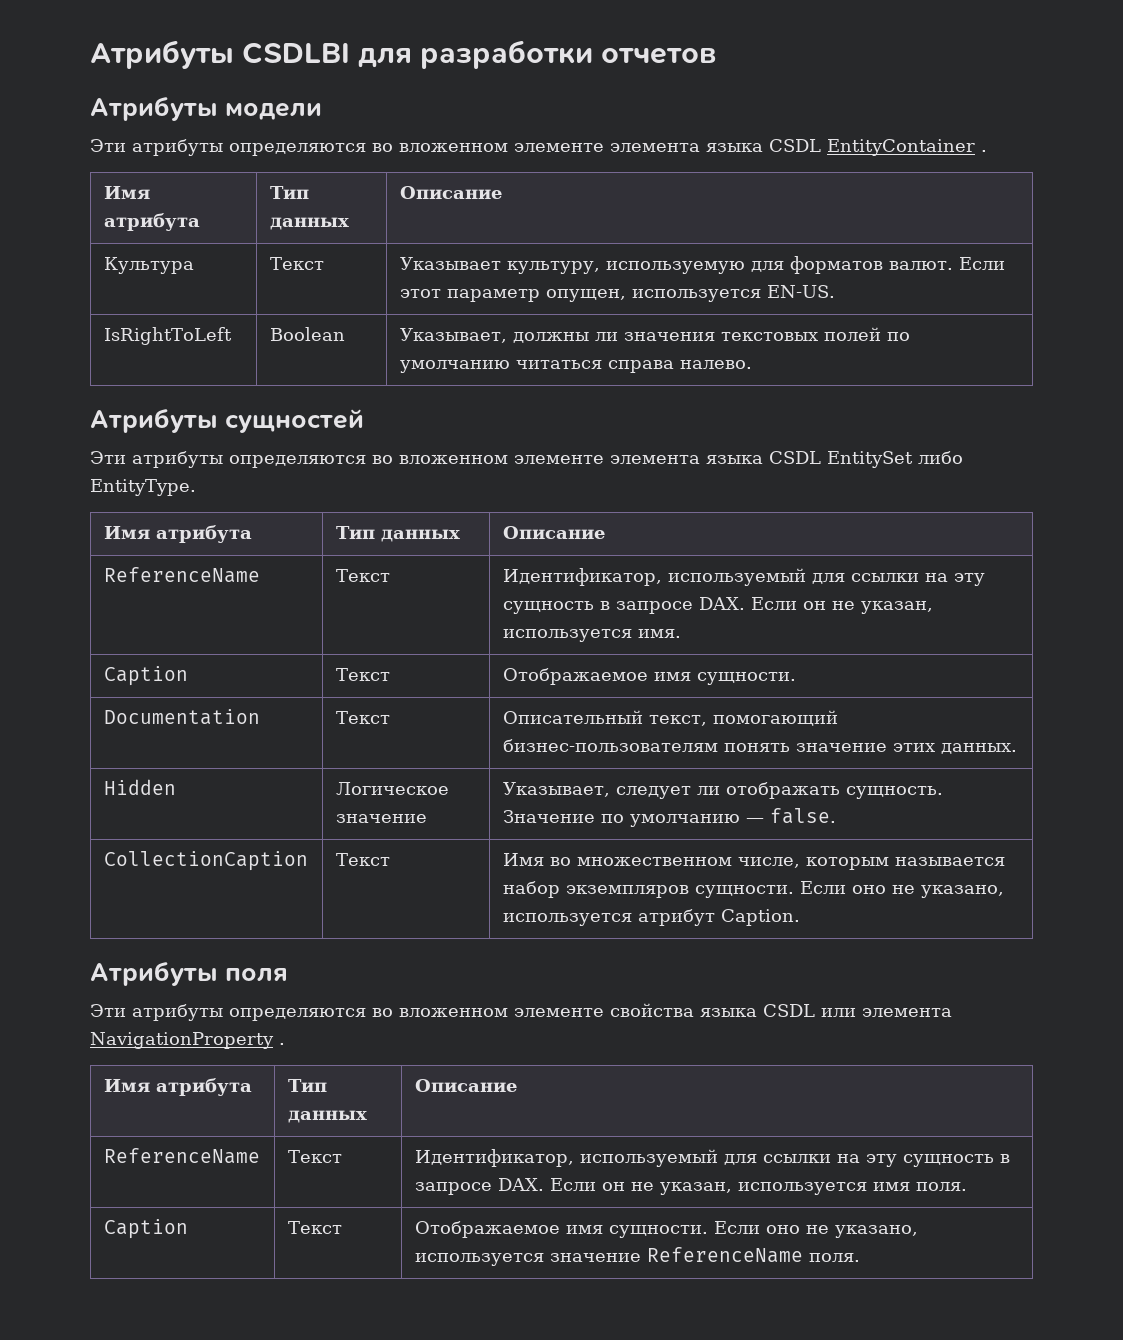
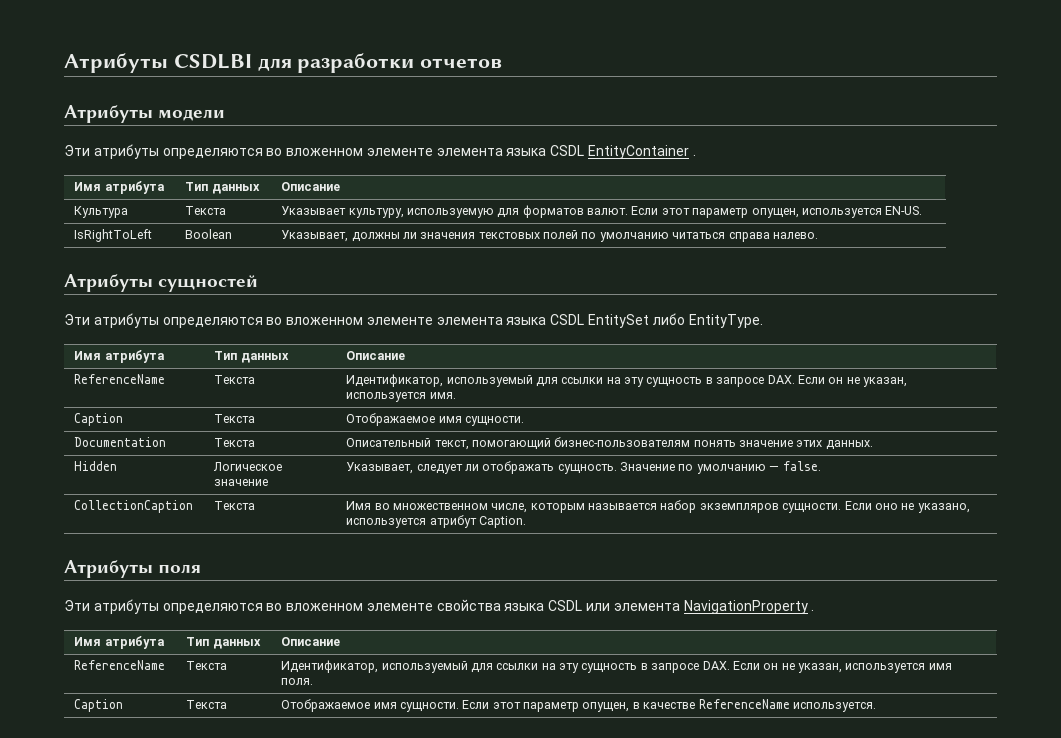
[269,257,324,270] Текст -> [185,206,227,215] Текста
[335,569,390,582] Текст -> [214,375,256,384] Текста
[335,668,390,681] Текст -> [214,414,256,423] Текста
[335,711,390,724] Текст -> [214,438,256,447] Текста
[335,853,390,866] Текст -> [214,501,256,510] Текста
[287,1150,342,1163] Текст -> [186,661,228,670] Текста
[287,1221,342,1234] Текст -> [186,700,228,709] Текста
[765,1225,918,1238] [414,1247,860,1266] оно не указано, используется значение ReferenceName поля. -> [492,699,876,712] этот параметр опущен, в качестве ReferenceName используется.

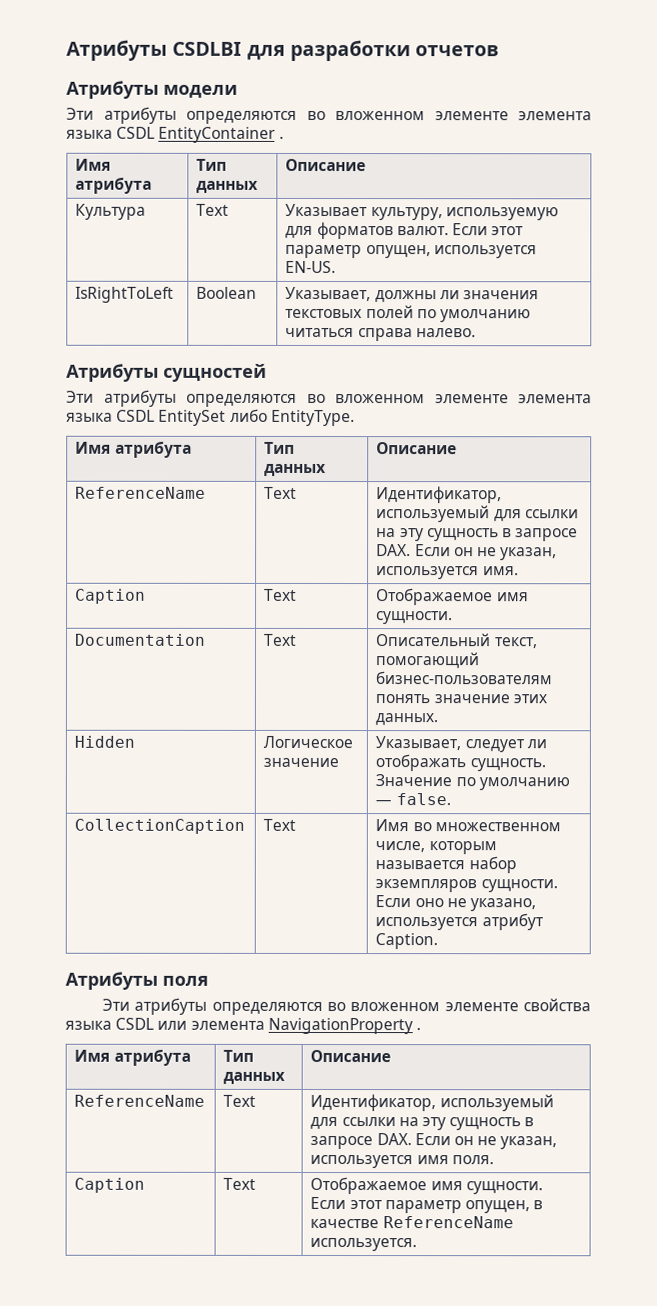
[185,206,227,215] Текста -> [196,203,230,216] Text
[214,375,256,384] Текста -> [264,486,298,499] Text
[214,414,256,423] Текста -> [264,588,298,601] Text
[214,438,256,447] Текста -> [264,633,298,646] Text
[214,501,256,510] Текста -> [263,818,297,831] Text
[186,661,228,670] Текста -> [223,1094,257,1107] Text
[186,700,228,709] Текста -> [223,1177,257,1190] Text

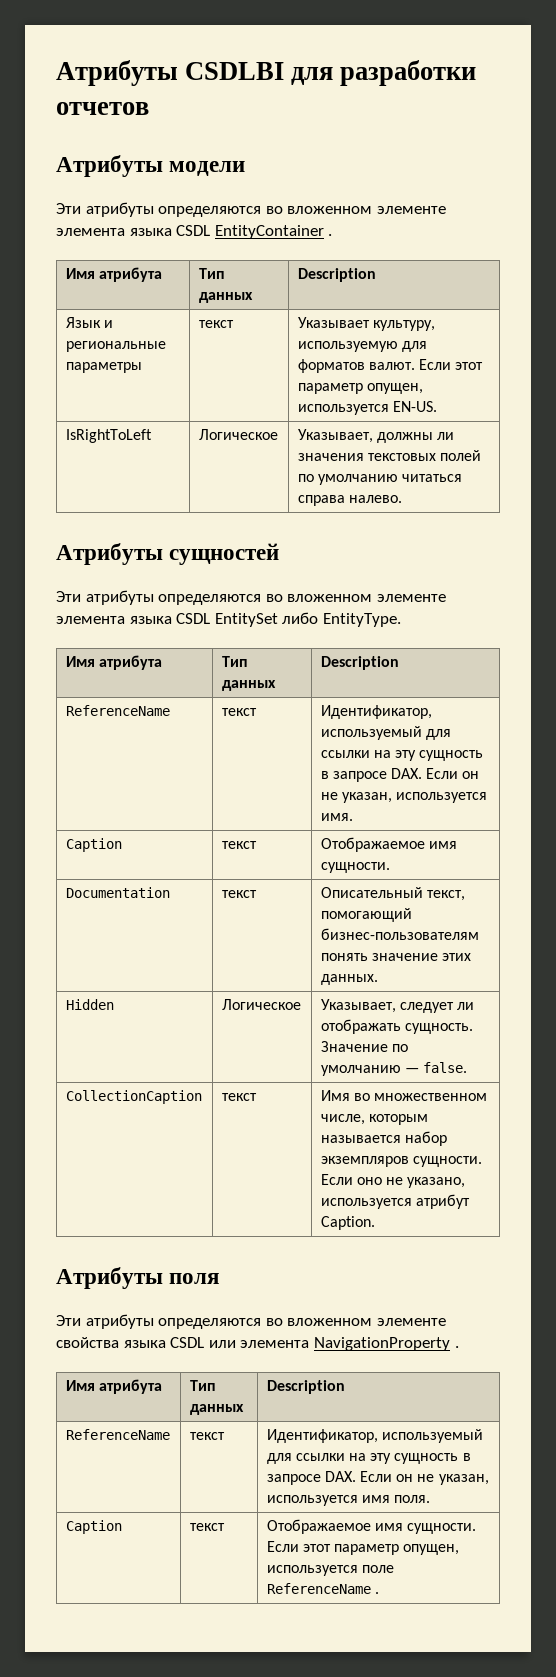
[285,158,367,172] [75,203,147,220] [196,203,230,216] Описание // Культура | Text -> [297,268,376,282] [65,317,113,328] [65,341,166,352] [65,362,142,373] [198,320,234,328] Description // Язык и региональные параметры | текст
[196,286,258,299] Boolean -> [198,429,278,440] Логическое
[376,442,458,455] [75,486,207,499] [264,486,298,499] Описание // ReferenceName | Text -> [320,656,399,670] [65,705,170,716] [221,708,257,716] Description // ReferenceName | текст
[264,588,298,601] Text -> [221,841,257,849] текст
[264,633,298,646] Text -> [221,890,257,898] текст
[263,757,340,768] значение -> (301, 1004) none
[263,818,297,831] Text -> [221,1093,257,1101] текст
[310,1049,392,1063] [74,1094,206,1107] [223,1094,257,1107] Описание // ReferenceName | Text -> [266,1380,345,1394] [65,1429,170,1440] [189,1432,225,1440] Description // ReferenceName | текст
[223,1177,257,1190] Text -> [189,1523,225,1531] текст
[533,1200,544,1210] [310,1216,514,1229] [310,1237,418,1252] в качестве ReferenceName используется. -> [266,1565,394,1576] [266,1583,379,1594] используется поле ReferenceName .

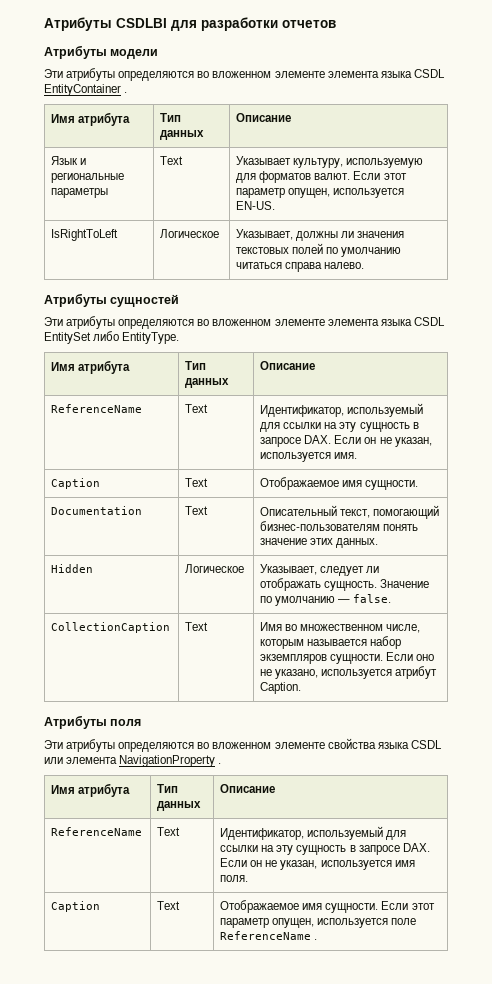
[297,268,376,282] Description -> [236,113,292,122] Описание
[198,320,234,328] текст -> [160,156,184,165] Text
[320,656,399,670] [65,705,170,716] [221,708,257,716] Description // ReferenceName | текст -> [260,361,316,370] [51,404,143,413] [185,404,209,413] Описание // ReferenceName | Text
[221,841,257,849] текст -> [185,478,209,487] Text
[221,890,257,898] текст -> [185,506,209,515] Text
[221,1093,257,1101] текст -> [185,622,209,631] Text
[266,1380,345,1394] [65,1429,170,1440] [189,1432,225,1440] Description // ReferenceName | текст -> [220,784,276,793] [51,827,143,836] [157,827,181,836] Описание // ReferenceName | Text
[189,1523,225,1531] текст -> [157,901,181,910] Text

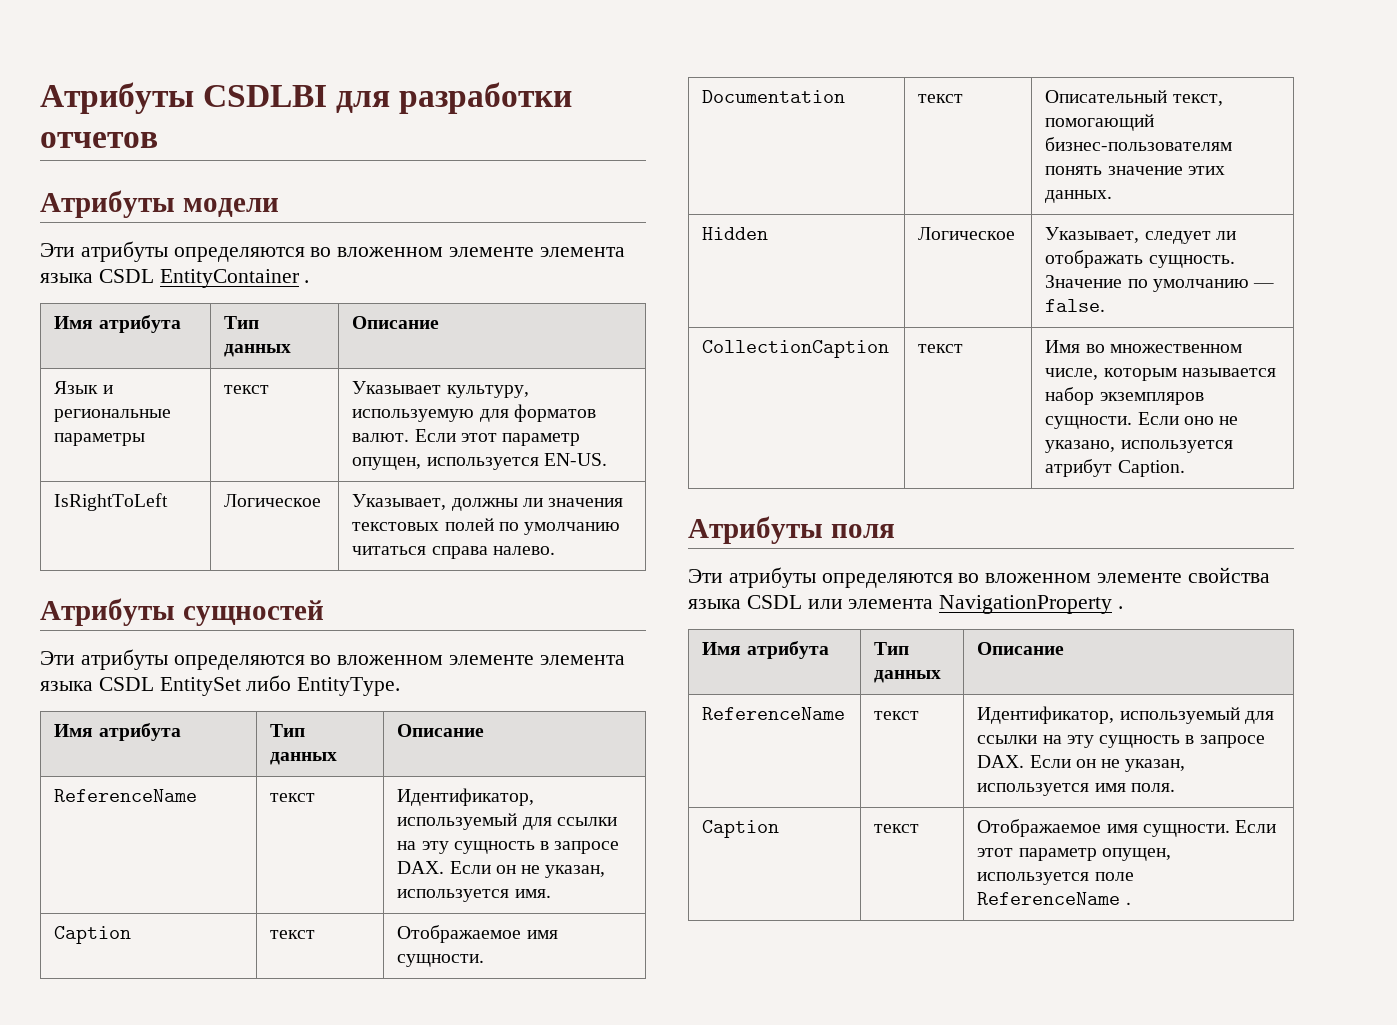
[160,156,184,165] Text -> [224,385,270,394] текст
[185,404,209,413] Text -> [270,793,316,802] текст
[185,478,209,487] Text -> [270,930,316,939] текст
[185,506,209,515] Text -> [918,94,964,103] текст
[185,622,209,631] Text -> [918,344,964,353] текст
[157,827,181,836] Text -> [874,711,920,720] текст
[157,901,181,910] Text -> [874,824,920,833] текст

